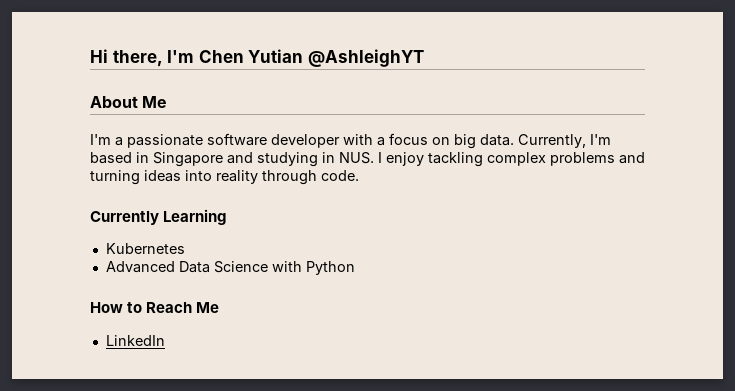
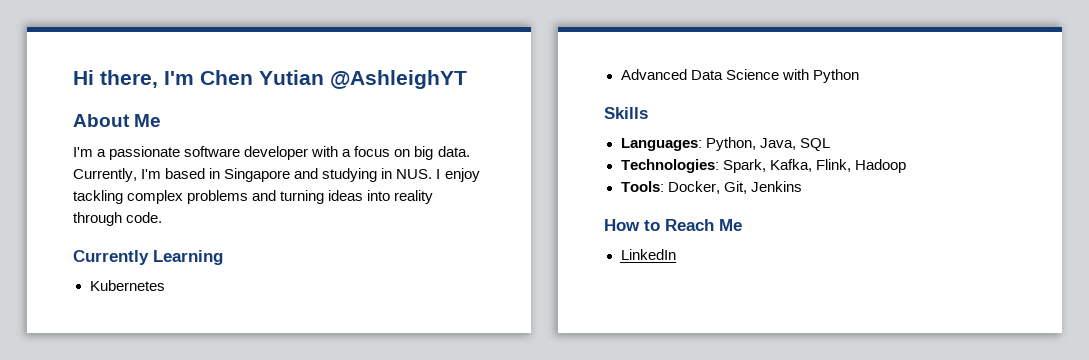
(355, 268) none -> [604,107,648,119] [620,137,830,151] [620,159,906,173] [620,181,802,194] // Skills // Languages: Python, Java, SQL // Technologies: Spark, Kafka, Flink, Hadoop // Tools: Docker, Git, Jenkins

